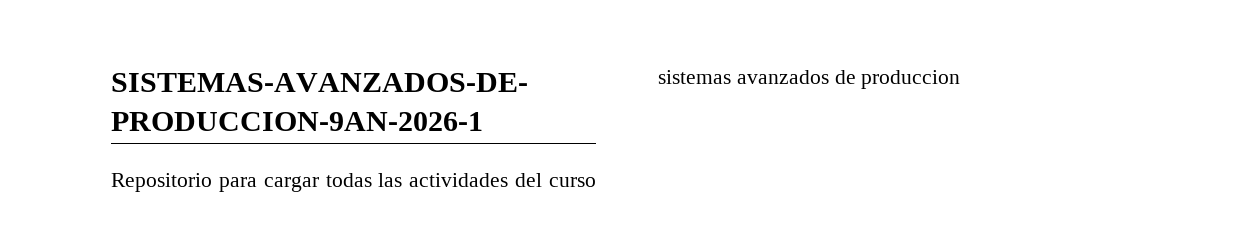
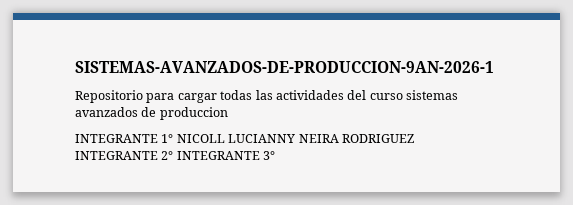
(961, 79) none -> [75,134,414,143] [75,151,276,160] // INTEGRANTE 1° NICOLL LUCIANNY NEIRA RODRIGUEZ INTEGRANTE 2° INTEGRANTE 3°

